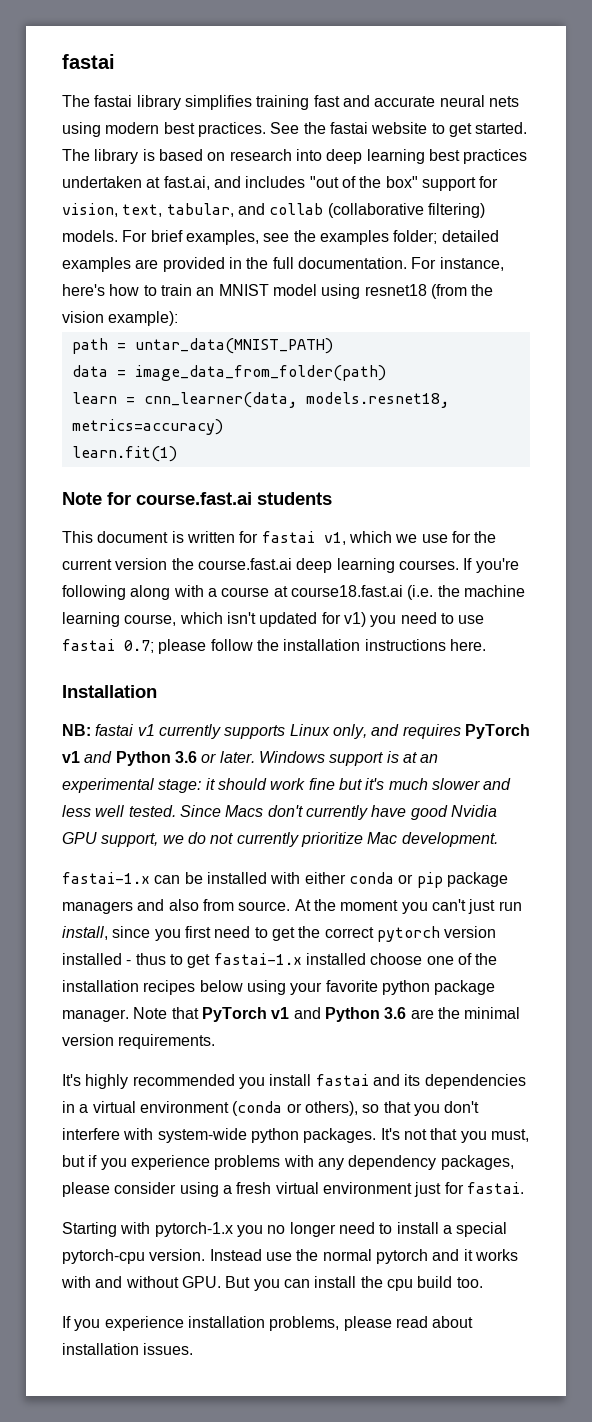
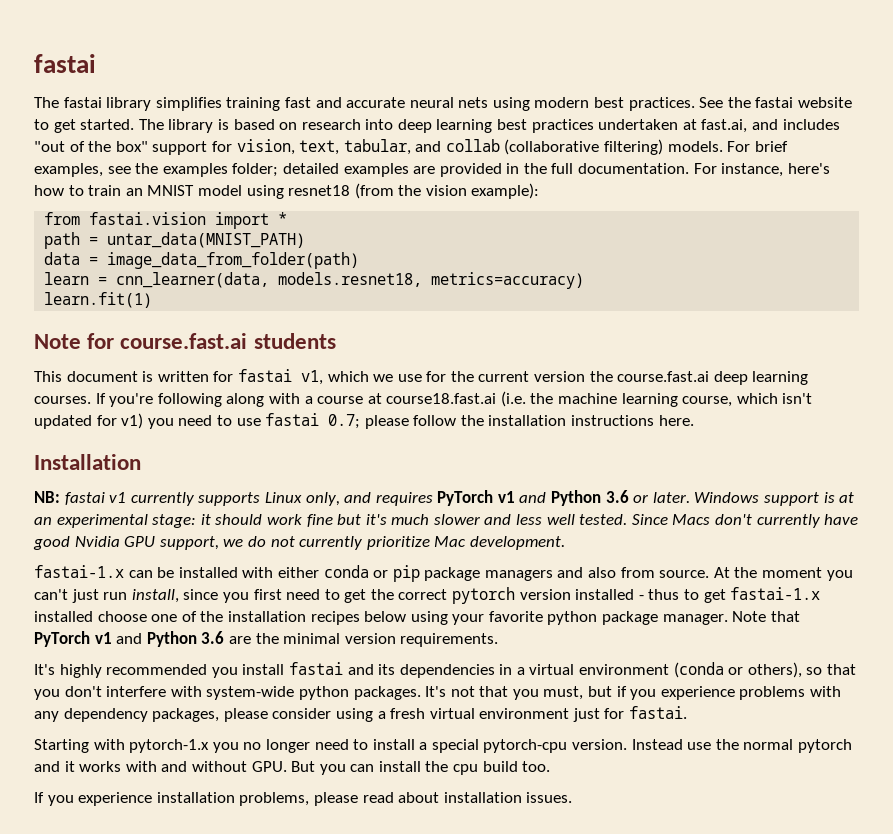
(179, 318) none -> [44,212,288,229] // from fastai.vision import *

